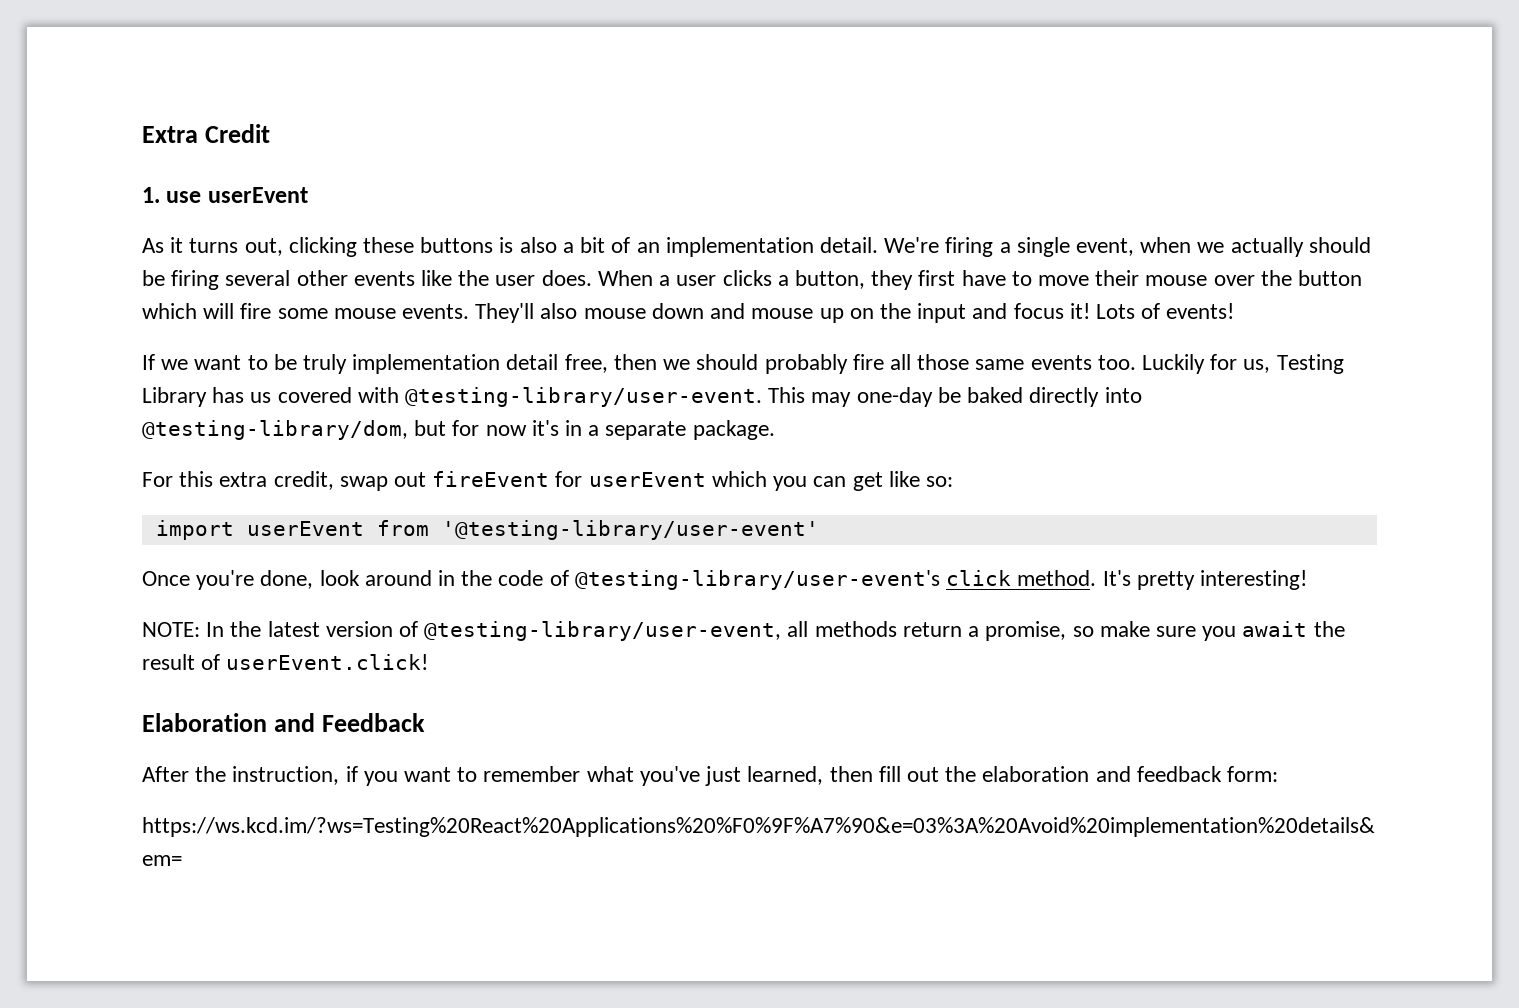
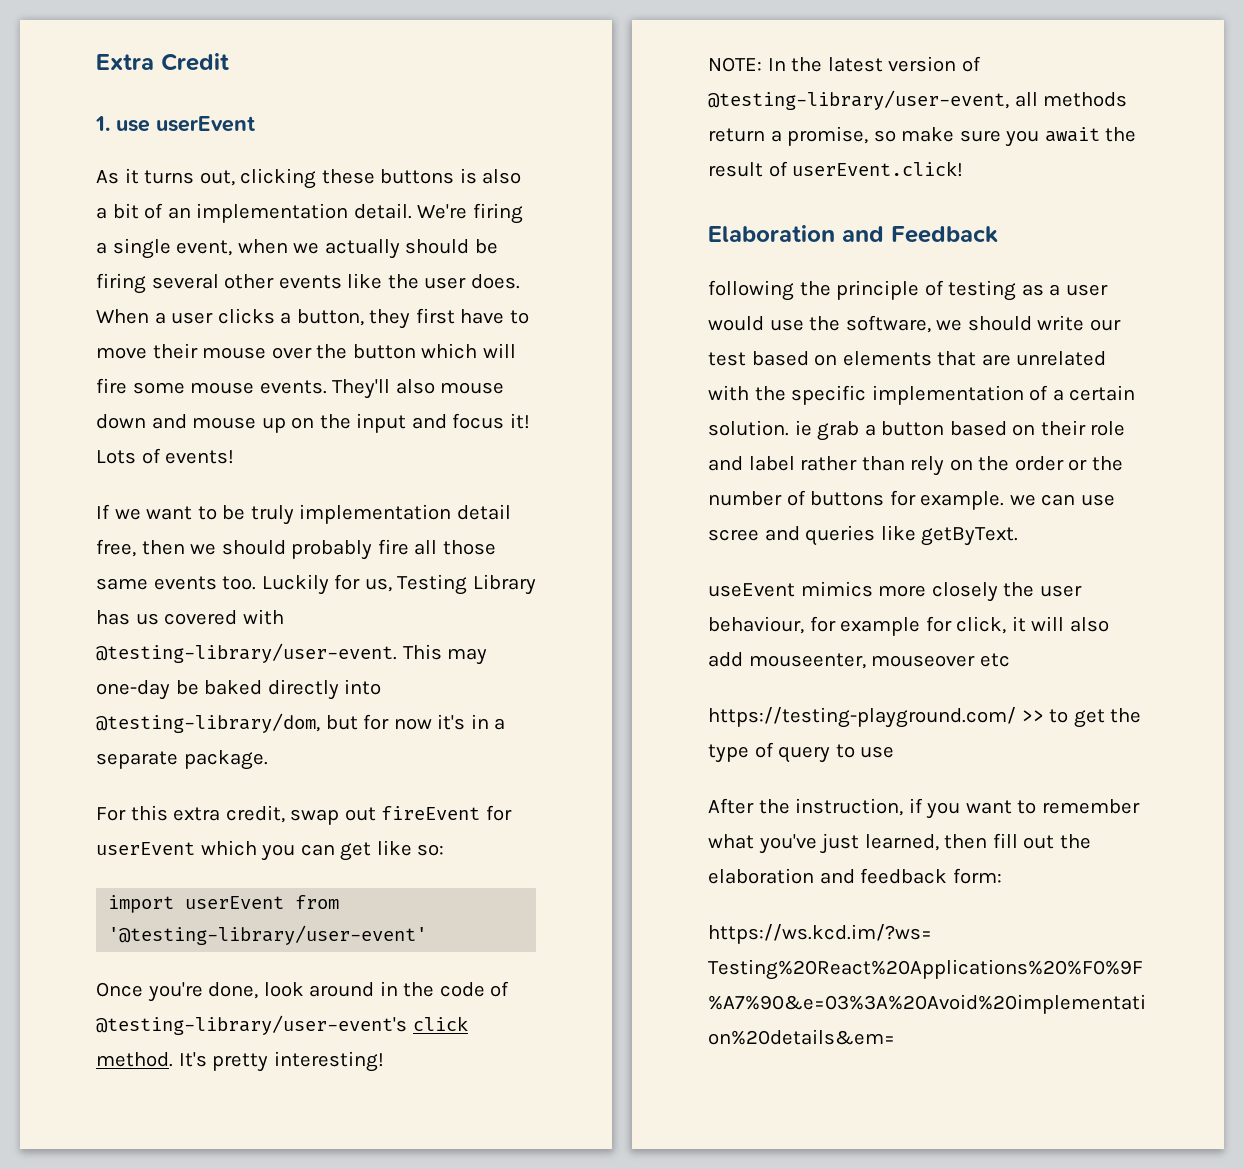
(425, 722) none -> [708,280,1108,301] [708,315,1121,333] [708,351,1107,366] [708,385,1136,405] [708,420,1126,441] [708,456,1123,476] [708,490,1115,510] [708,525,1019,546] [708,581,1082,602] [708,616,1109,636] [708,652,1010,669] [708,707,1142,728] [708,742,895,763] // following the principle of testing as a user would use the software, we should write our test based on elements that are unrelated with the specific implementation of a certain solution. ie grab a button based on their role and label rather than rely on the order or the number of buttons for example. we can use scree and queries like getByText. // useEvent mimics more closely the user behaviour, for example for click, it will also add mouseenter, mouseover etc // https://testing-playground.com/ >> to get the type of query to use

